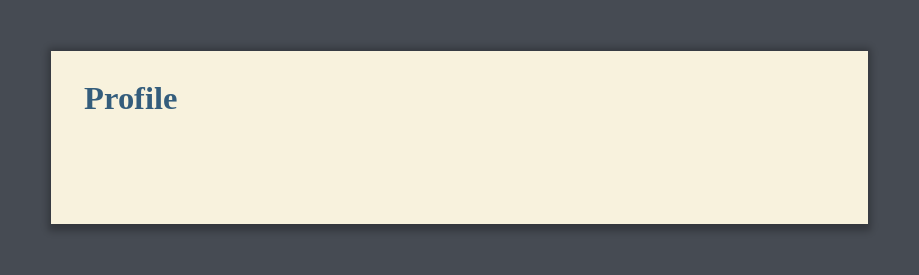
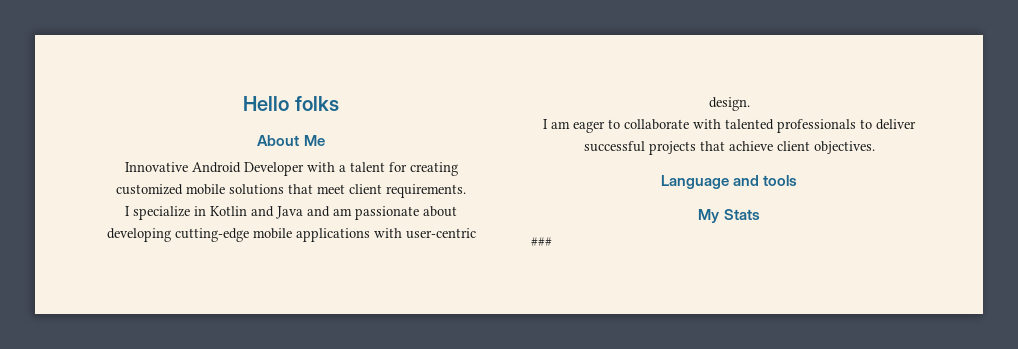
[84,87,177,109] Profile -> [243,96,339,111] [257,135,325,146] [124,162,458,176] [116,184,466,198] [125,206,457,220] [106,228,476,242] [708,97,750,111] [543,119,916,133] [583,141,875,155] [660,175,798,189] [698,209,760,223] [531,237,552,246] Hello folks // About Me // Innovative Android Developer with a talent for creating customized mobile solutions that meet client requirements. // I specialize in Kotlin and Java and am passionate about developing cutting-edge mobile applications with user-centric design. // I am eager to collaborate with talented professionals to deliver successful projects that achieve client objectives. // Language and tools // My Stats // ###

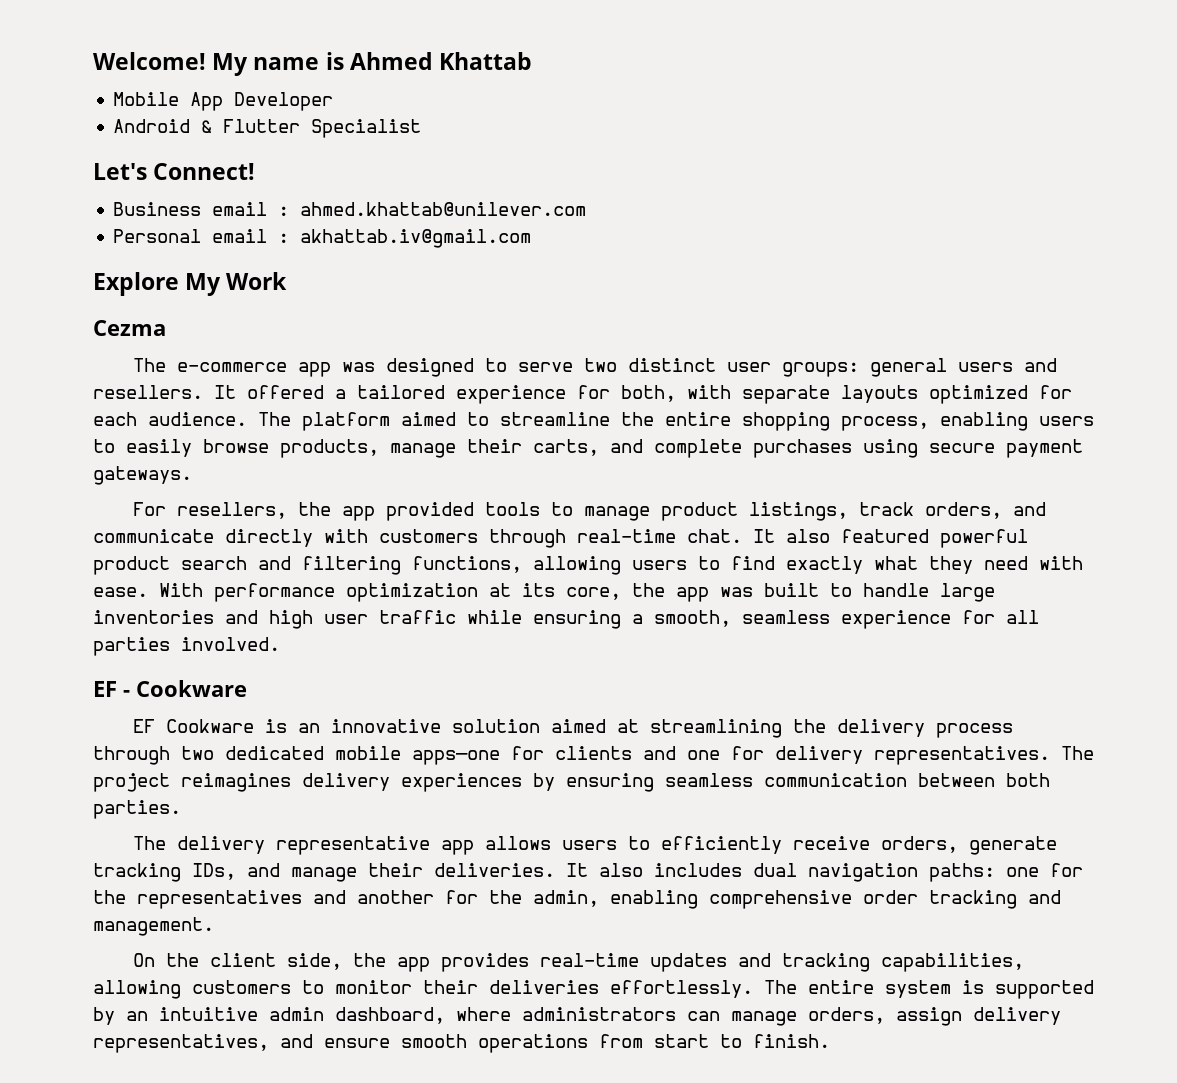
[243,96,339,111] [257,135,325,146] [124,162,458,176] [116,184,466,198] [125,206,457,220] [106,228,476,242] [708,97,750,111] [543,119,916,133] [583,141,875,155] [660,175,798,189] [698,209,760,223] [531,237,552,246] Hello folks // About Me // Innovative Android Developer with a talent for creating customized mobile solutions that meet client requirements. // I specialize in Kotlin and Java and am passionate about developing cutting-edge mobile applications with user-centric design. // I am eager to collaborate with talented professionals to deliver successful projects that achieve client objectives. // Language and tools // My Stats // ### -> [93,52,533,76] [113,92,334,111] [113,119,422,138] [93,163,256,180] [113,202,587,216] [113,229,532,248] [93,272,288,296] [93,320,166,336] [132,358,1057,377] [93,385,1072,404] [93,412,1094,431] [93,439,1083,458] [93,466,192,485] [132,502,1046,521] [93,529,1028,548] [93,556,1083,575] [93,583,995,602] [93,610,1039,629] [93,637,280,656] [93,680,247,697] [132,719,1013,738] [93,746,1094,765] [93,773,1050,792] [93,800,181,819] [132,836,1057,855] [93,863,1083,882] [93,890,1061,909] [93,917,214,936] [132,953,1024,972] [93,980,1094,999] [93,1007,1061,1026] [93,1034,830,1053] Welcome! My name is Ahmed Khattab // Mobile App Developer // Android & Flutter Specialist // Let's Connect! // Business email : ahmed.khattab@unilever.com // Personal email : akhattab.iv@gmail.com // Explore My Work // Cezma // The e-commerce app was designed to serve two distinct user groups: general users and resellers. It offered a tailored experience for both, with separate layouts optimized for each audience. The platform aimed to streamline the entire shopping process, enabling users to easily browse products, manage their carts, and complete purchases using secure payment gateways. // For resellers, the app provided tools to manage product listings, track orders, and communicate directly with customers through real-time chat. It also featured powerful product search and filtering functions, allowing users to find exactly what they need with ease. With performance optimization at its core, the app was built to handle large inventories and high user traffic while ensuring a smooth, seamless experience for all parties involved. // EF - Cookware // EF Cookware is an innovative solution aimed at streamlining the delivery process through two dedicated mobile apps—one for clients and one for delivery representatives. The project reimagines delivery experiences by ensuring seamless communication between both parties. // The delivery representative app allows users to efficiently receive orders, generate tracking IDs, and manage their deliveries. It also includes dual navigation paths: one for the representatives and another for the admin, enabling comprehensive order tracking and management. // On the client side, the app provides real-time updates and tracking capabilities, allowing customers to monitor their deliveries effortlessly. The entire system is supported by an intuitive admin dashboard, where administrators can manage orders, assign delivery representatives, and ensure smooth operations from start to finish.

